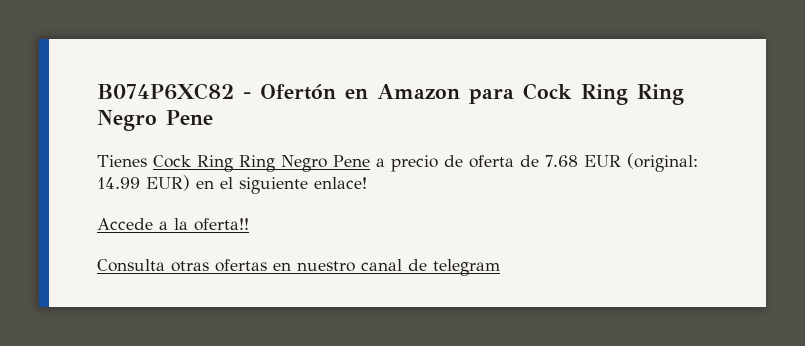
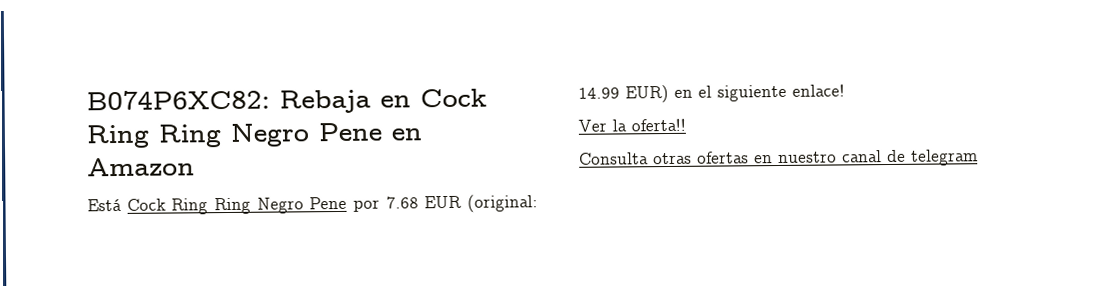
[97,83,684,105] [97,110,213,131] [97,155,539,172] B074P6XC82 - Ofertón en Amazon para Cock Ring Ring Negro Pene // Tienes Cock Ring Ring Negro Pene a precio de oferta de -> [86,88,487,114] [86,122,422,149] [87,157,195,177] [87,196,380,215] B074P6XC82: Rebaja en Cock Ring Ring Negro Pene en Amazon // Está Cock Ring Ring Negro Pene por
[97,218,168,230] Accede a -> [578,119,607,132] Ver

